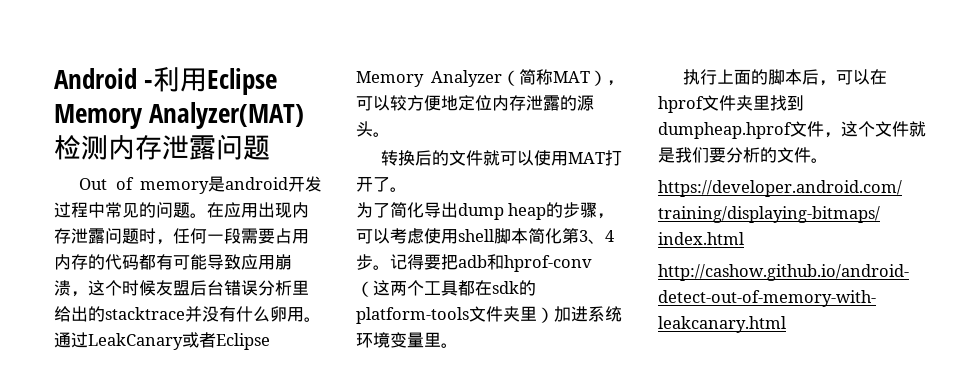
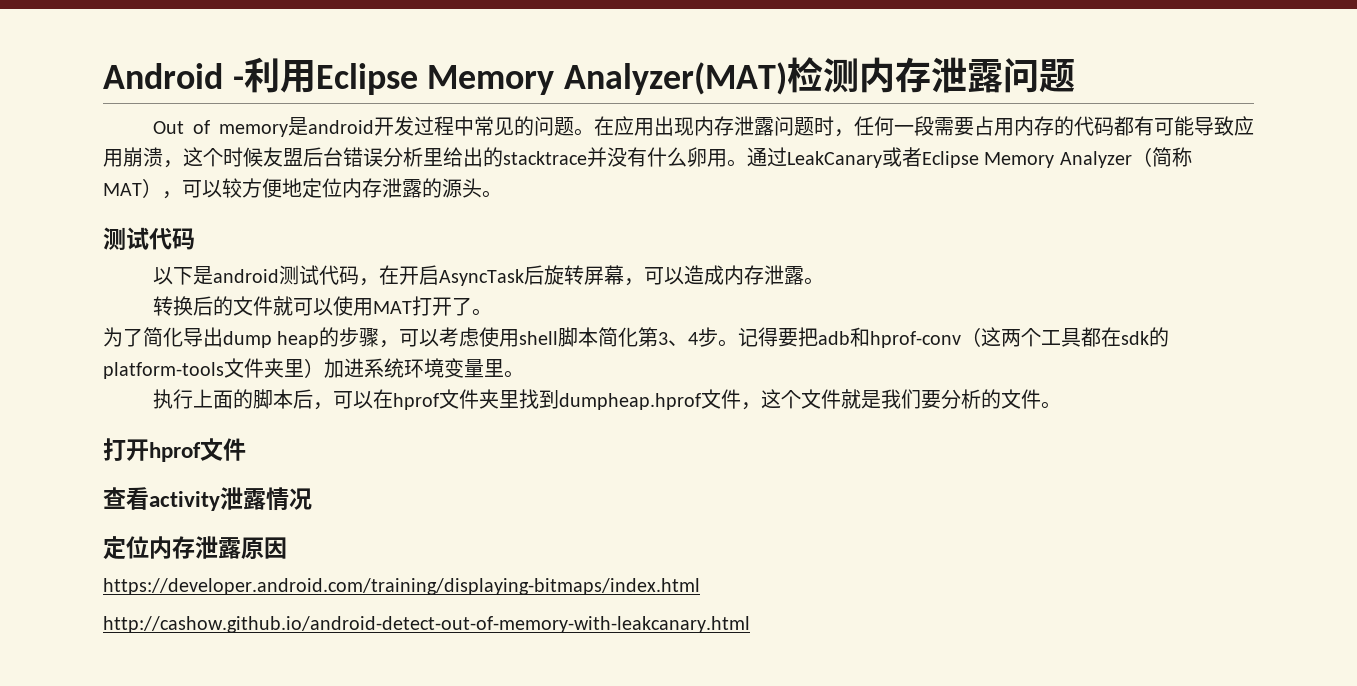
(390, 134) none -> [103,227,195,250] [152,265,824,286] // 测试代码 // 以下是android测试代码，在开启AsyncTask后旋转屏幕，可以造成内存泄露。
(828, 160) none -> [103,438,246,462] [103,487,312,511] [103,536,287,560] // 打开hprof文件 // 查看activity泄露情况 // 定位内存泄露原因

